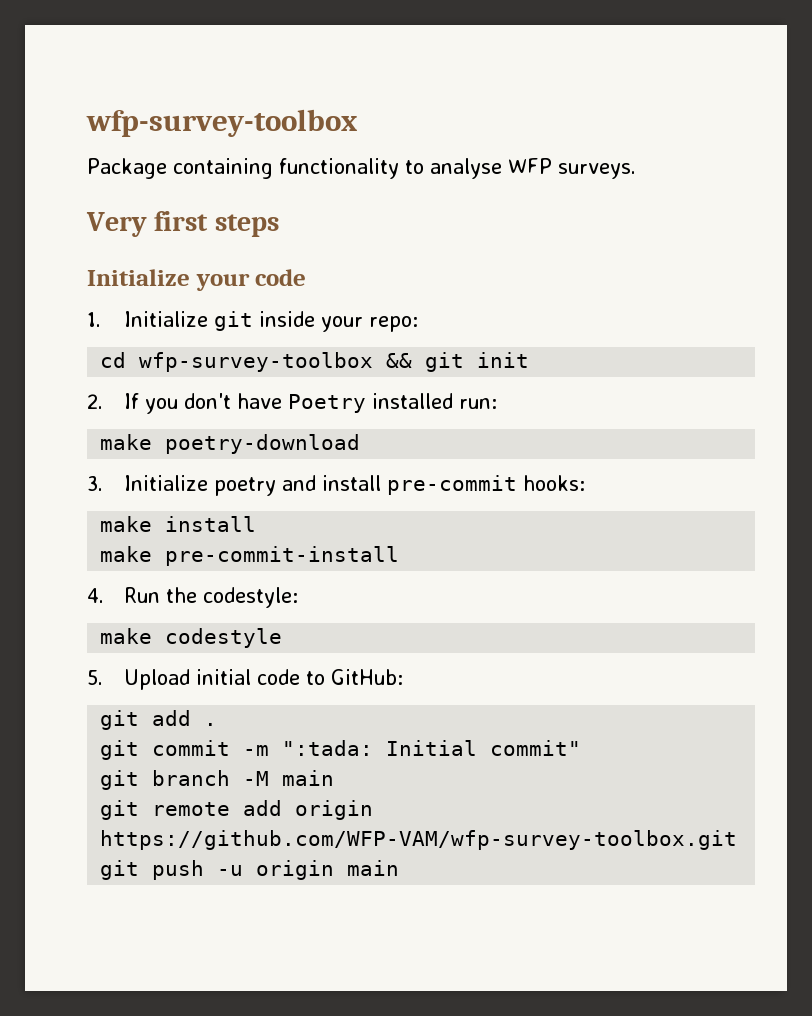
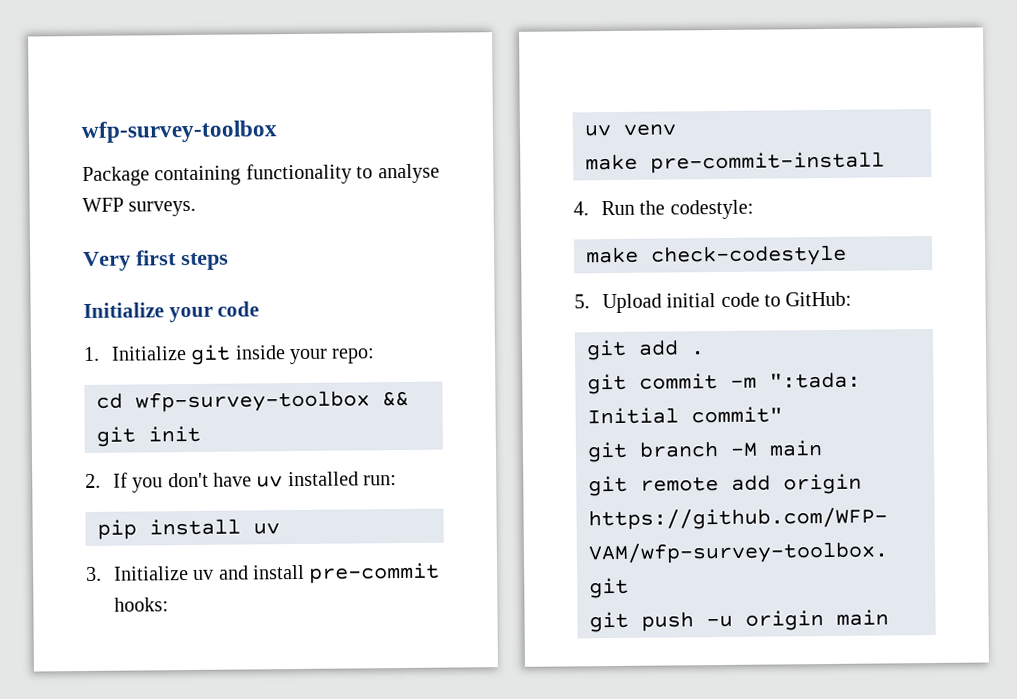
[287,394,366,413] Poetry -> [256,475,284,488] uv
[100,434,361,454] make poetry-download -> [97,518,280,540] pip install uv
[213,477,276,496] poetry -> [193,569,215,580] uv
[100,516,257,532] make install -> [584,123,676,137] uv venv
[165,628,283,648] codestyle -> [651,244,847,267] check-codestyle

